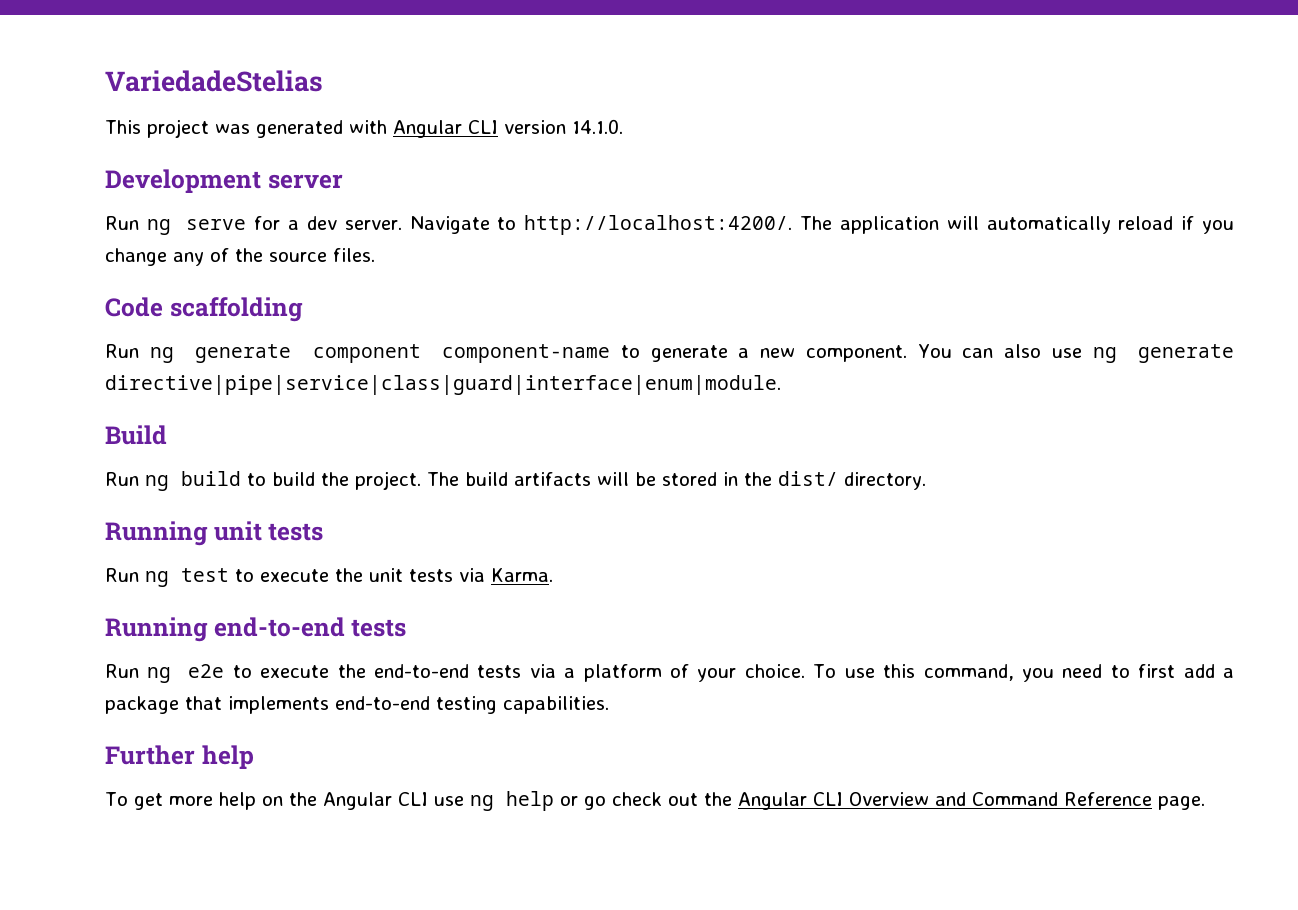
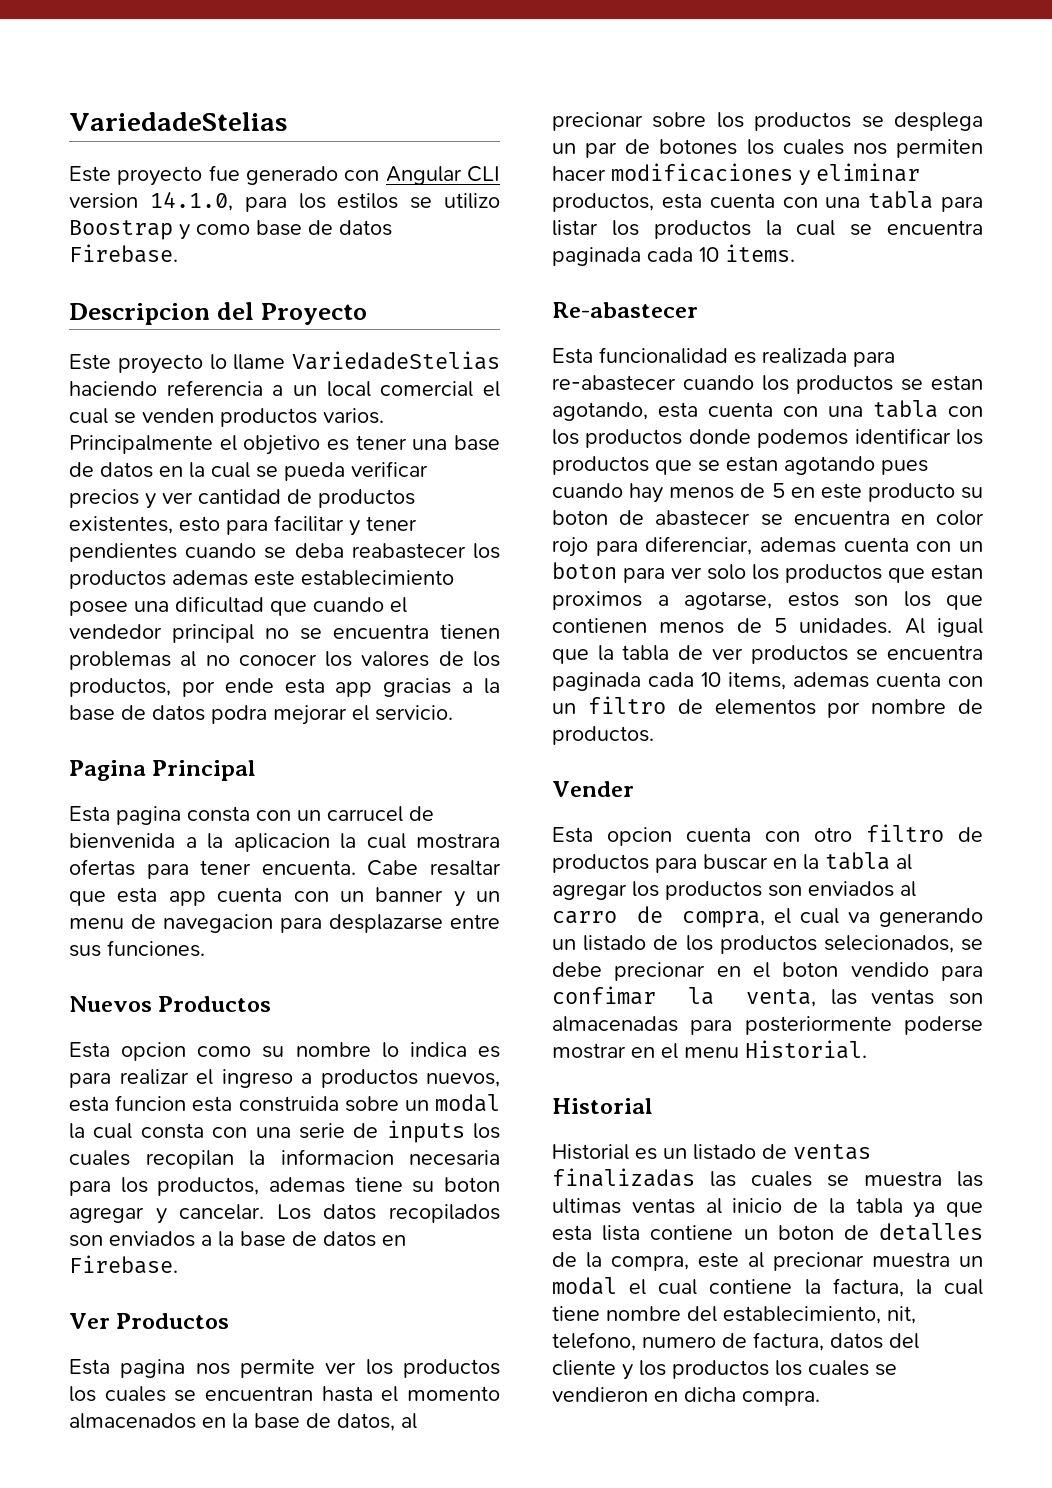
[105,119,623,138] [105,169,343,193] [105,215,1234,235] [105,248,375,266] [105,297,303,322] [105,344,1234,363] [105,375,781,395] [105,425,167,445] [105,471,926,491] [105,521,324,546] [105,568,553,587] [105,617,407,642] [105,664,1234,683] [105,696,609,714] [105,745,254,769] [105,791,1205,811] This project was generated with Angular CLI version 14.1.0. // Development server // Run ng serve for a dev server. Navigate to http://localhost:4200/. The application will automatically reload if you change any of the source files. // Code scaffolding // Run ng generate component component-name to generate a new component. You can also use ng generate directive|pipe|service|class|guard|interface|enum|module. // Build // Run ng build to build the project. The build artifacts will be stored in the dist/ directory. // Running unit tests // Run ng test to execute the unit tests via Karma. // Running end-to-end tests // Run ng e2e to execute the end-to-end tests via a platform of your choice. To use this command, you need to first add a package that implements end-to-end testing capabilities. // Further help // To get more help on the Angular CLI use ng help or go check out the Angular CLI Overview and Command Reference page. -> [69,165,500,186] [69,192,500,212] [69,220,392,240] [69,244,178,263] [69,302,367,325] [69,351,500,374] [69,380,501,397] [69,408,384,427] [69,435,501,455] [69,461,428,481] [69,489,415,509] [69,515,417,536] [69,543,500,562] [69,570,454,589] [69,596,407,616] [69,624,500,643] [69,651,500,670] [69,678,500,697] [69,705,453,725] [69,760,257,781] [69,806,434,825] [69,833,500,852] [69,859,501,879] [69,887,500,907] [69,914,500,933] [69,940,205,957] [69,996,272,1012] [69,1042,501,1061] [69,1069,500,1088] [69,1094,501,1112] [69,1120,500,1143] [69,1149,500,1169] [69,1177,501,1196] [69,1204,500,1224] [69,1231,406,1247] [69,1255,178,1274] [69,1313,230,1329] [69,1359,500,1378] [69,1386,500,1402] [69,1413,417,1431] [552,112,983,131] [552,139,983,158] [552,163,920,186] [552,191,983,212] [552,220,983,239] [552,244,795,266] [552,302,698,318] [552,347,895,367] [552,375,983,394] [552,400,983,421] [552,428,983,448] [552,456,928,475] [552,483,983,503] [552,510,984,526] [552,536,983,557] [552,562,983,583] [552,591,983,610] [552,618,983,637] [552,645,983,664] [552,672,983,691] [552,696,983,718] [552,726,654,745] [552,781,634,797] [552,824,983,846] [552,852,912,873] [552,881,916,900] [552,906,983,928] [552,935,983,954] [552,962,983,981] [552,986,983,1007] [552,1016,983,1035] [552,1040,867,1059] [552,1098,653,1114] [552,1144,871,1160] [552,1168,983,1187] [552,1198,983,1218] [552,1223,983,1241] [552,1252,983,1271] [552,1277,983,1297] [552,1306,916,1324] [552,1332,919,1351] [552,1360,897,1380] [552,1387,820,1406] Este proyecto fue generado con Angular CLI version 14.1.0, para los estilos se utilizo Boostrap y como base de datos Firebase. // Descripcion del Proyecto // Este proyecto lo llame VariedadeStelias haciendo referencia a un local comercial el cual se venden productos varios. Principalmente el objetivo es tener una base de datos en la cual se pueda verificar precios y ver cantidad de productos existentes, esto para facilitar y tener pendientes cuando se deba reabastecer los productos ademas este establecimiento posee una dificultad que cuando el vendedor principal no se encuentra tienen problemas al no conocer los valores de los productos, por ende esta app gracias a la base de datos podra mejorar el servicio. // Pagina Principal // Esta pagina consta con un carrucel de bienvenida a la aplicacion la cual mostrara ofertas para tener encuenta. Cabe resaltar que esta app cuenta con un banner y un menu de navegacion para desplazarse entre sus funciones. // Nuevos Productos // Esta opcion como su nombre lo indica es para realizar el ingreso a productos nuevos, esta funcion esta construida sobre un modal la cual consta con una serie de inputs los cuales recopilan la informacion necesaria para los productos, ademas tiene su boton agregar y cancelar. Los datos recopilados son enviados a la base de datos en Firebase. // Ver Productos // Esta pagina nos permite ver los productos los cuales se encuentran hasta el momento almacenados en la base de datos, al precionar sobre los productos se desplega un par de botones los cuales nos permiten hacer modificaciones y eliminar productos, esta cuenta con una tabla para listar los productos la cual se encuentra paginada cada 10 items. // Re-abastecer // Esta funcionalidad es realizada para re-abastecer cuando los productos se estan agotando, esta cuenta con una tabla con los productos donde podemos identificar los productos que se estan agotando pues cuando hay menos de 5 en este producto su boton de abastecer se encuentra en color rojo para diferenciar, ademas cuenta con un boton para ver solo los productos que estan proximos a agotarse, estos son los que contienen menos de 5 unidades. Al igual que la tabla de ver productos se encuentra paginada cada 10 items, ademas cuenta con un filtro de elementos por nombre de productos. // Vender // Esta opcion cuenta con otro filtro de productos para buscar en la tabla al agregar los productos son enviados al carro de compra, el cual va generando un listado de los productos selecionados, se debe precionar en el boton vendido para confimar la venta, las ventas son almacenadas para posteriormente poderse mostrar en el menu Historial. // Historial // Historial es un listado de ventas finalizadas las cuales se muestra las ultimas ventas al inicio de la tabla ya que esta lista contiene un boton de detalles de la compra, este al precionar muestra un modal el cual contiene la factura, la cual tiene nombre del establecimiento, nit, telefono, numero de factura, datos del cliente y los productos los cuales se vendieron en dicha compra.

